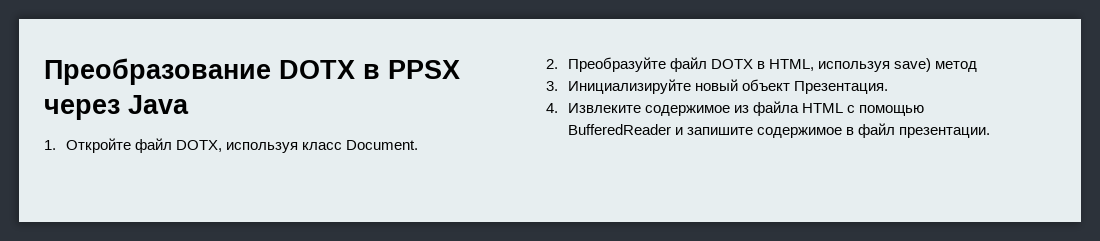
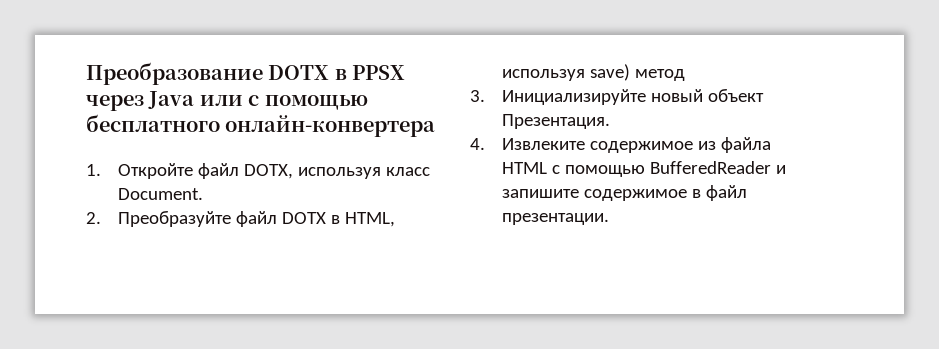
(189, 104) none -> [199,95,368,110] [86,114,436,137] или с помощью бесплатного онлайн-конвертера

